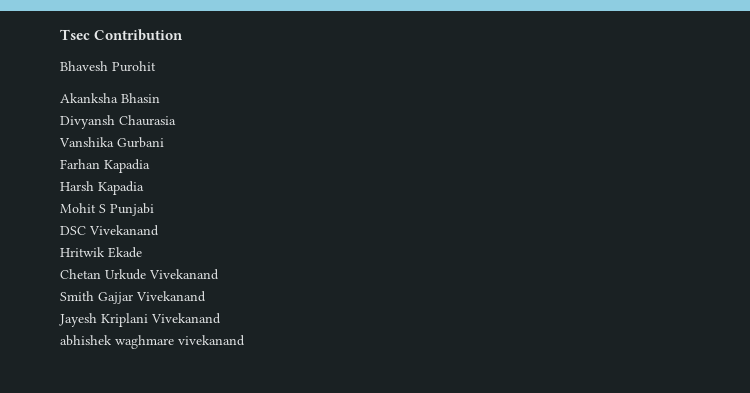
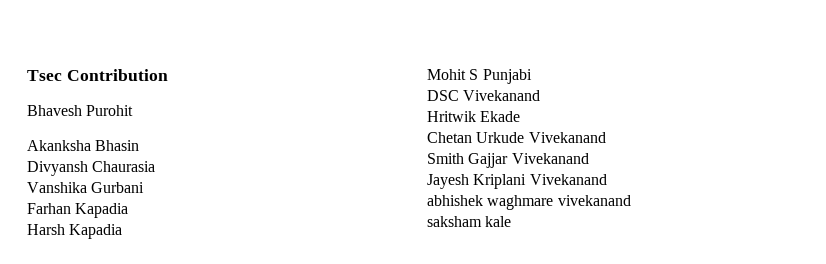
(245, 340) none -> [427,216,512,227] // saksham kale

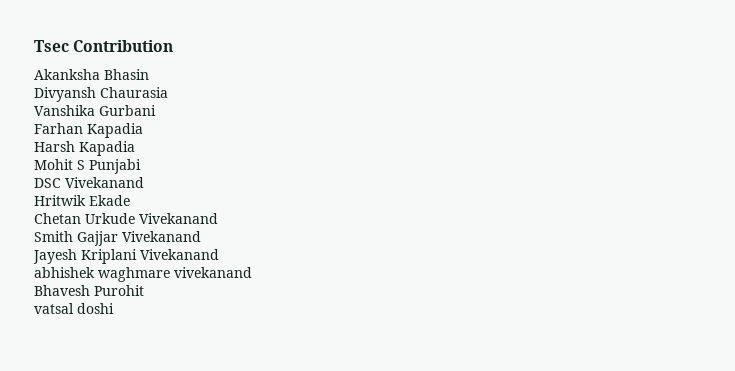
[27,105,134,116] // Bhavesh Purohit -> (174, 46) none
[427,216,512,227] saksham kale -> [34,285,144,296] [34,303,114,314] Bhavesh Purohit // vatsal doshi

